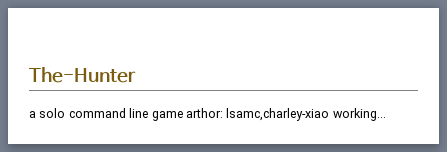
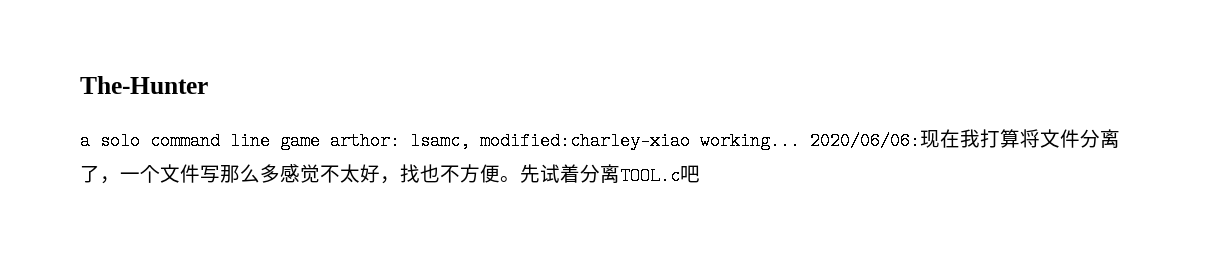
[226,108,386,121] lsamc,charley-xiao working... -> [410,129,1120,150] [80,164,700,185] lsamc, modified:charley-xiao working... 2020/06/06:现在我打算将文件分离了，一个文件写那么多感觉不太好，找也不方便。先试着分离TOOL.c吧

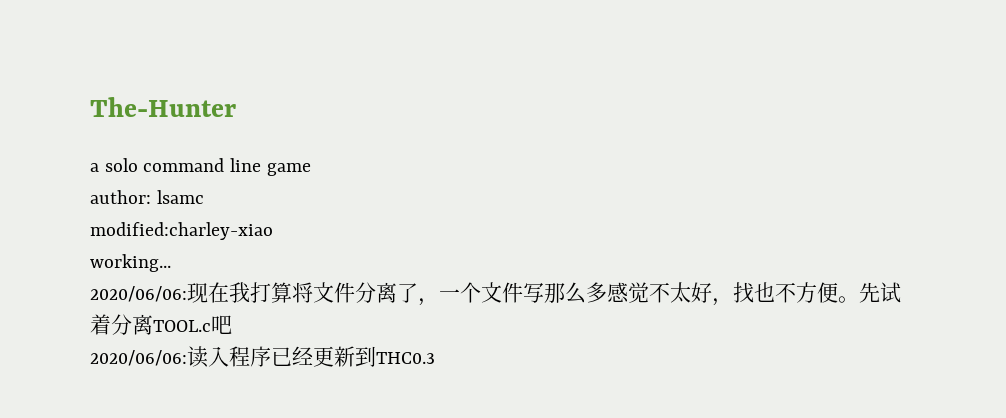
[330,132,470,150] arthor: lsamc, -> [90,190,204,204] // author: lsamc //
(690, 141) none -> (273, 231) //
(800, 141) none -> (171, 263) //
(700, 174) none -> [90,346,435,368] // 2020/06/06:读入程序已经更新到THC0.3

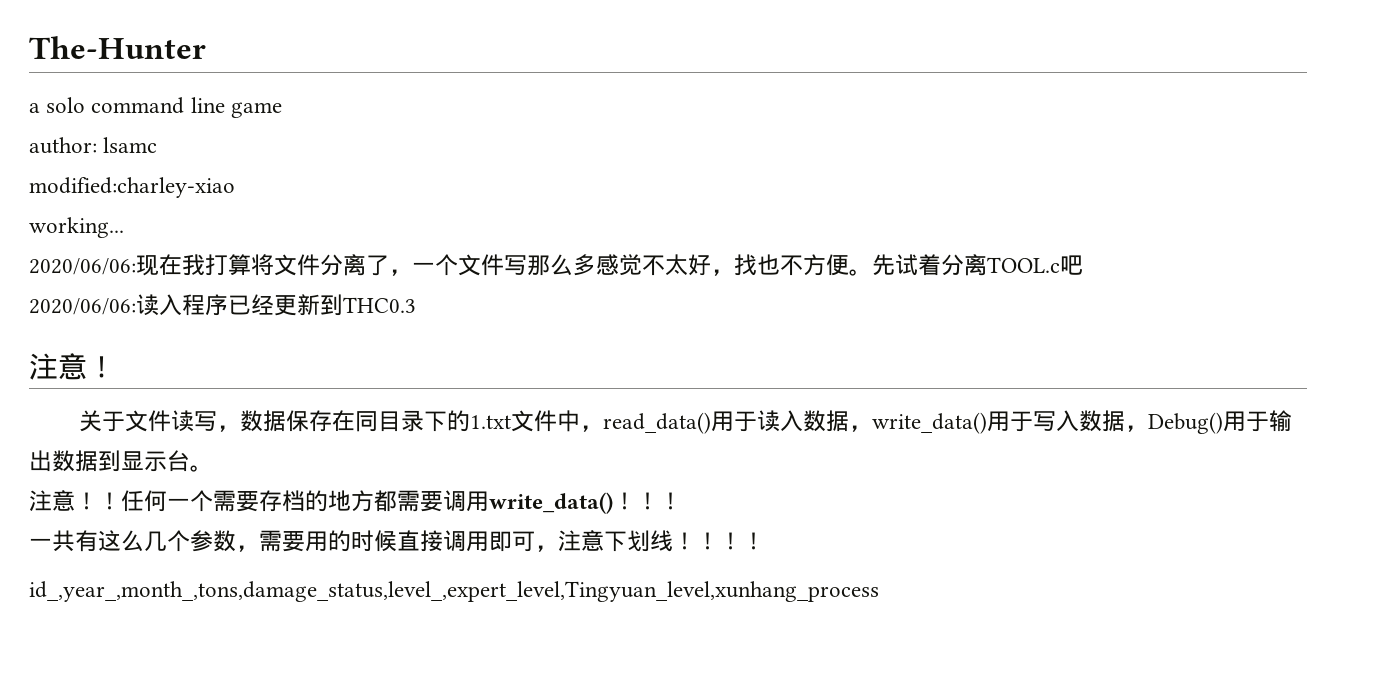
(435, 358) none -> [29,353,116,380] [79,410,1293,434] [29,450,213,472] [29,490,682,514] [29,530,765,552] [29,581,879,602] // 注意！ // 关于文件读写，数据保存在同目录下的1.txt文件中，read_data()用于读入数据，write_data()用于写入数据，Debug()用于输出数据到显示台。 // 注意！！任何一个需要存档的地方都需要调用write_data()！！！ // 一共有这么几个参数，需要用的时候直接调用即可，注意下划线！！！！ // id_,year_,month_,tons,damage_status,level_,expert_level,Tingyuan_level,xunhang_process

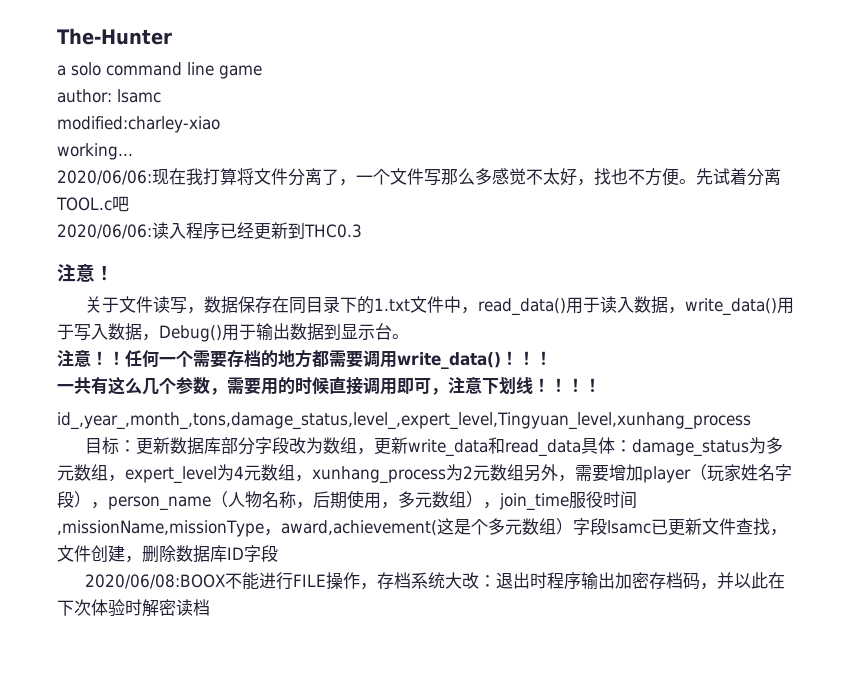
(879, 591) none -> [85,437,784,457] [57,464,792,484] [57,490,637,511] [57,518,787,537] [57,545,278,563] [85,572,786,590] [57,599,210,617] // 目标：更新数据库部分字段改为数组，更新write_data和read_data具体：damage_status为多元数组，expert_level为4元数组，xunhang_process为2元数组另外，需要增加player（玩家姓名字段），person_name（人物名称，后期使用，多元数组），join_time服役时间,missionName,missionType，award,achievement(这是个多元数组）字段lsamc已更新文件查找，文件创建，删除数据库ID字段 // 2020/06/08:BOOX不能进行FILE操作，存档系统大改：退出时程序输出加密存档码，并以此在下次体验时解密读档

